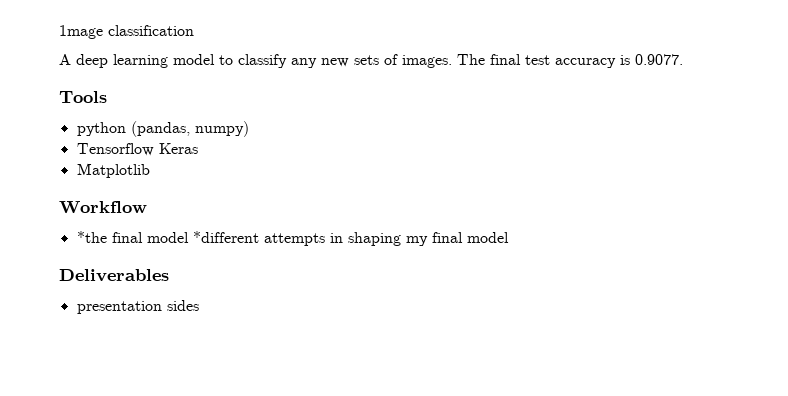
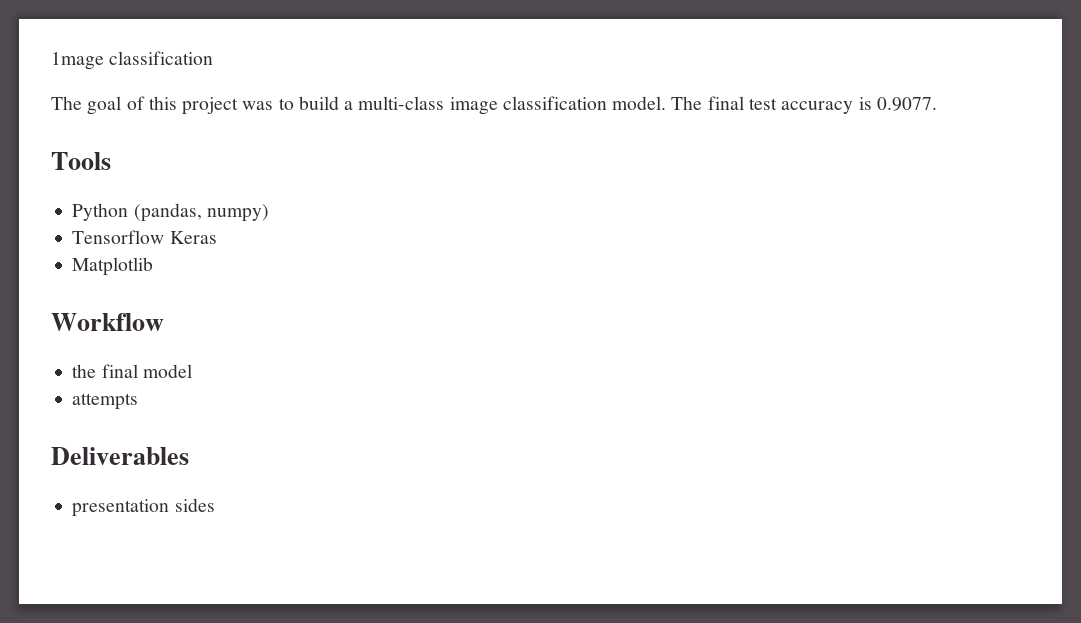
[59,54,452,68] A deep learning model to classify any new sets of images. -> [51,96,667,115] The goal of this project was to build a multi-class image classification model.
[76,122,126,136] python -> [72,203,129,221] Python
[76,231,259,243] *the final model *different -> [72,364,192,378] the final model //
[329,232,509,246] in shaping my final model -> (139, 401) none

